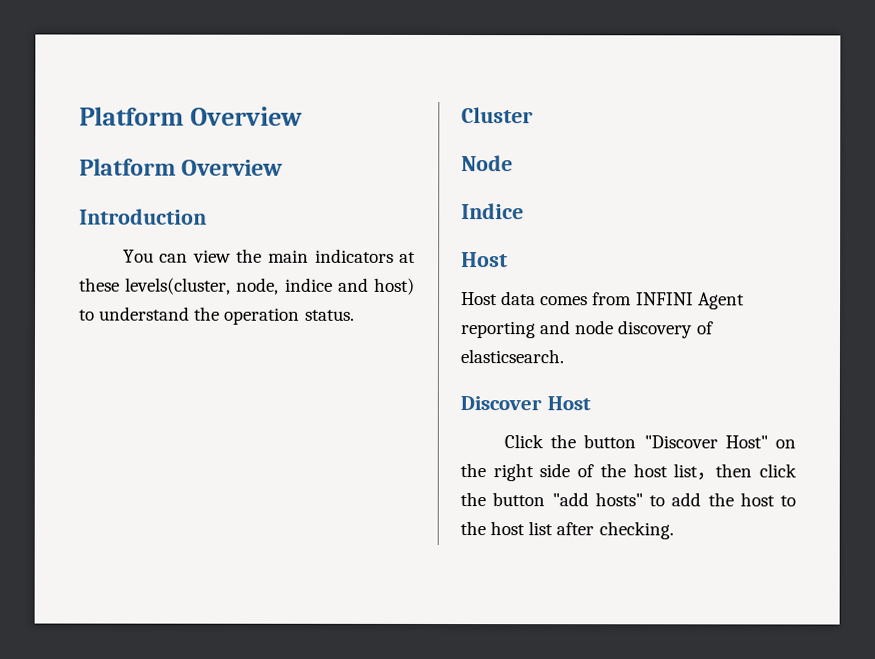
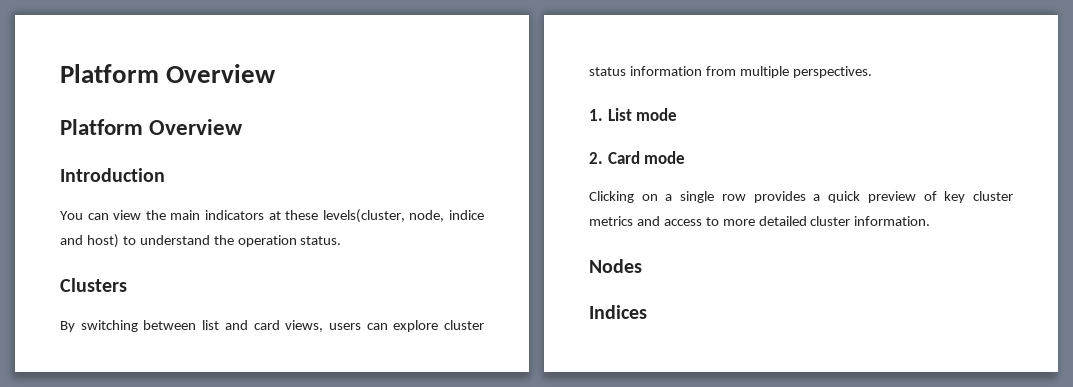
[461,107,533,124] [461,155,513,172] [461,203,524,220] [461,252,508,268] [461,291,745,310] [460,320,714,339] [460,349,564,364] [460,396,591,411] [503,434,796,449] [460,463,797,482] [460,492,796,507] [460,521,674,540] Cluster // Node // Indice // Host // Host data comes from INFINI Agent reporting and node discovery of elasticsearch. // Discover Host // Click the button "Discover Host" on the right side of the host list，then click the button "add hosts" to add the host to the host list after checking. -> [60,278,127,292] [60,320,484,332] [589,66,872,78] [589,108,678,121] [589,151,686,164] [589,191,1013,203] [589,216,931,226] [589,259,642,273] [589,305,647,319] Clusters // By switching between list and card views, users can explore cluster status information from multiple perspectives. // 1. List mode // 2. Card mode // Clicking on a single row provides a quick preview of key cluster metrics and access to more detailed cluster information. // Nodes // Indices

